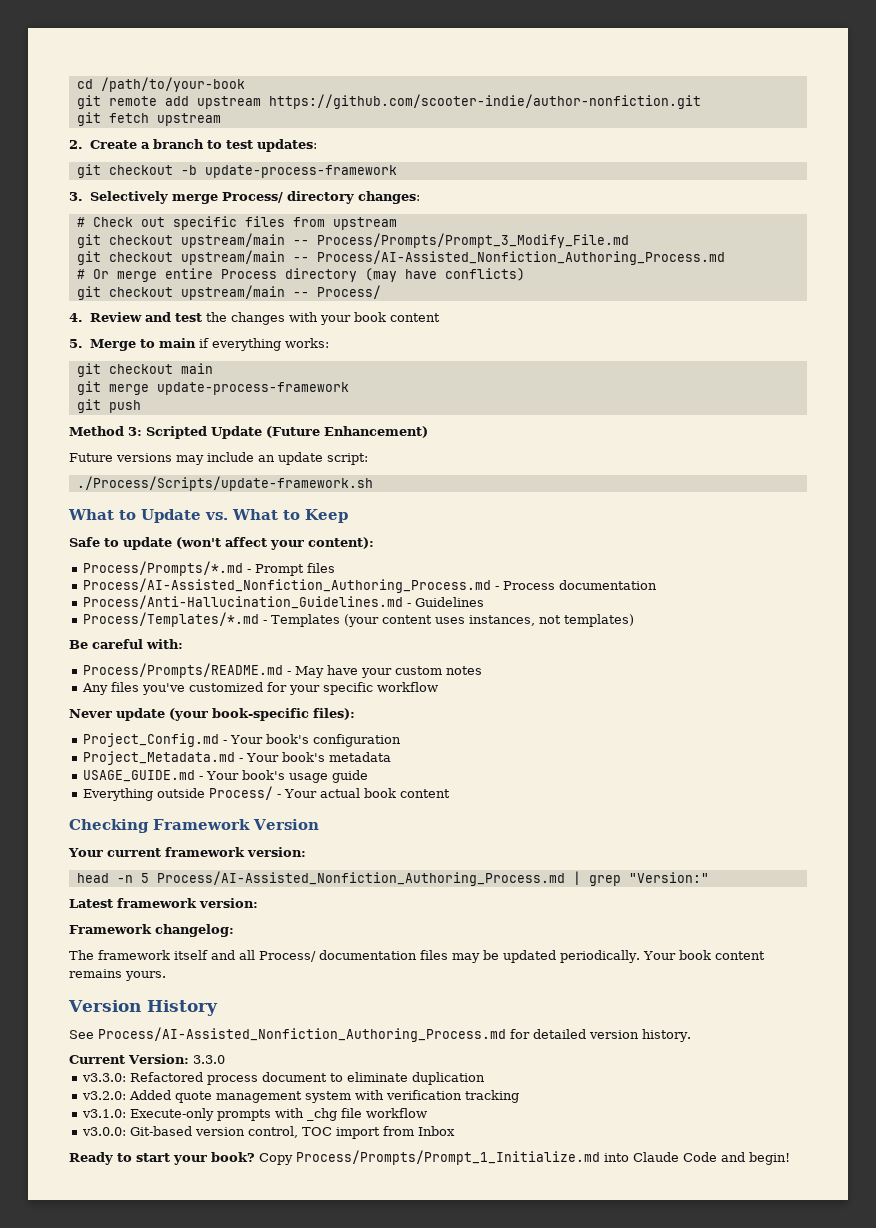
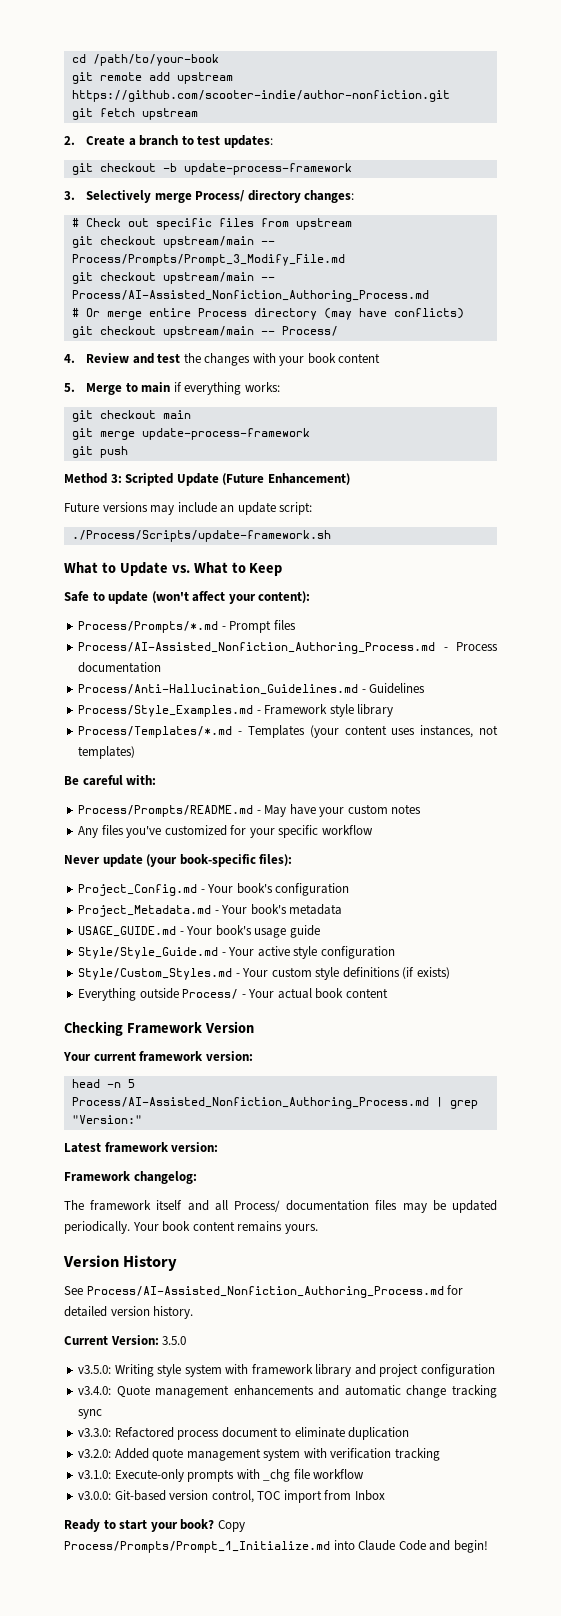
(485, 602) none -> [78,704,394,717] // Process/Style_Examples.md - Framework style library
(369, 776) none -> [78,946,395,959] [78,967,450,980] // Style/Style_Guide.md - Your active style configuration // Style/Custom_Styles.md - Your custom style definitions (if exists)
[192,1055,225,1064] 3.3.0 -> [162,1336,187,1345] [78,1364,495,1377] [78,1385,497,1398] [78,1409,103,1419] 3.5.0 // v3.5.0: Writing style system with framework library and project configuration // v3.4.0: Quote management enhancements and automatic change tracking sync

